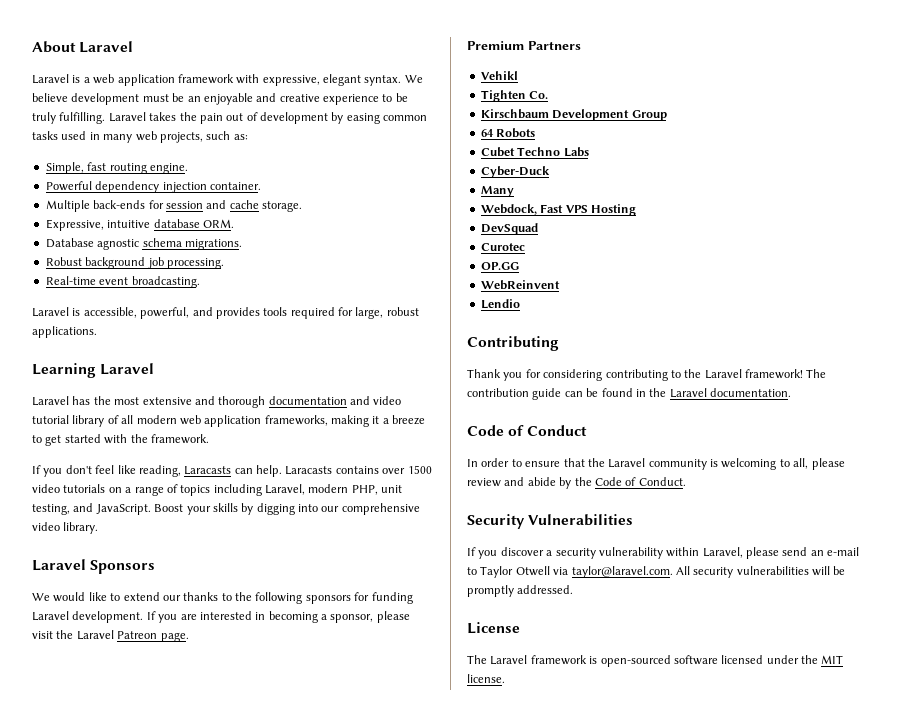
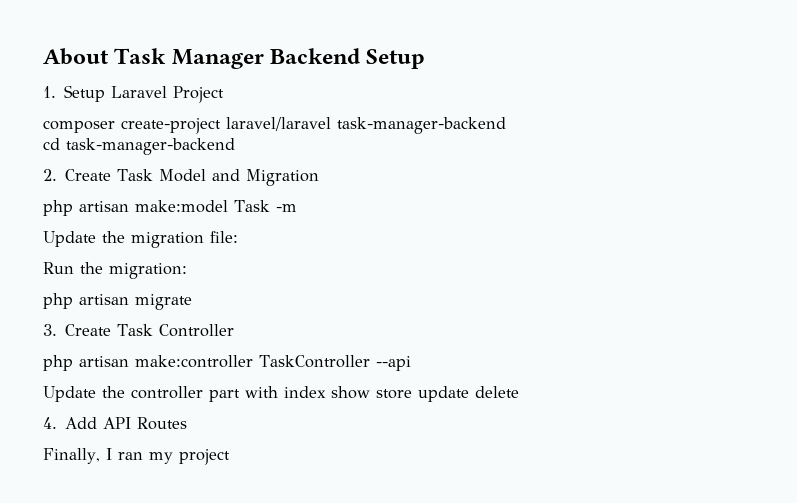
[79,41,134,53] [32,74,423,86] [32,93,408,105] [32,112,428,124] [32,131,248,143] [45,162,188,174] [45,181,261,193] [45,200,302,212] [45,219,234,231] [45,238,242,250] [45,257,224,269] [45,276,200,288] [32,307,419,319] [32,326,97,338] [32,363,155,378] [32,396,402,408] [32,415,426,427] [32,434,209,446] [32,465,432,477] [32,484,403,496] [32,503,420,515] [32,522,99,534] [32,559,156,574] [32,592,413,604] [32,611,410,623] [32,630,189,642] [467,41,581,50] [480,71,518,80] [480,90,549,102] [480,109,667,121] [480,128,536,138] [480,147,589,157] [480,166,550,178] [480,186,514,197] [480,204,636,216] [480,223,538,235] [480,243,525,251] [480,262,519,270] [480,280,560,290] [480,299,520,309] [467,336,559,351] [467,369,827,381] [467,388,791,400] [467,425,588,436] [467,458,845,470] [467,477,686,489] [467,514,634,529] [467,547,860,559] [467,566,846,578] [467,585,574,597] [467,622,520,634] [467,655,844,667] [467,674,505,683] Laravel // Laravel is a web application framework with expressive, elegant syntax. We believe development must be an enjoyable and creative experience to be truly fulfilling. Laravel takes the pain out of development by easing common tasks used in many web projects, such as: // Simple, fast routing engine. // Powerful dependency injection container. // Multiple back-ends for session and cache storage. // Expressive, intuitive database ORM. // Database agnostic schema migrations. // Robust background job processing. // Real-time event broadcasting. // Laravel is accessible, powerful, and provides tools required for large, robust applications. // Learning Laravel // Laravel has the most extensive and thorough documentation and video tutorial library of all modern web application frameworks, making it a breeze to get started with the framework. // If you don't feel like reading, Laracasts can help. Laracasts contains over 1500 video tutorials on a range of topics including Laravel, modern PHP, unit testing, and JavaScript. Boost your skills by digging into our comprehensive video library. // Laravel Sponsors // We would like to extend our thanks to the following sponsors for funding Laravel development. If you are interested in becoming a sponsor, please visit the Laravel Patreon page. // Premium Partners // Vehikl // Tighten Co. // Kirschbaum Development Group // 64 Robots // Cubet Techno Labs // Cyber-Duck // Many // Webdock, Fast VPS Hosting // DevSquad // Curotec // OP.GG // WebReinvent // Lendio // Contributing // Thank you for considering contributing to the Laravel framework! The contribution guide can be found in the Laravel documentation. // Code of Conduct // In order to ensure that the Laravel community is welcoming to all, please review and abide by the Code of Conduct. // Security Vulnerabilities // If you discover a security vulnerability within Laravel, please send an e-mail to Taylor Otwell via taylor@laravel.com. All security vulnerabilities will be promptly addressed. // License // The Laravel framework is open-sourced software licensed under the MIT license. -> [114,48,426,69] [43,85,225,103] [43,117,506,134] [43,138,235,155] [43,169,320,186] [43,200,297,216] [43,231,238,248] [43,262,187,279] [43,293,192,310] [43,324,235,337] [43,355,411,371] [43,386,519,402] [43,417,188,430] [43,448,230,465] Task Manager Backend Setup // 1. Setup Laravel Project // composer create-project laravel/laravel task-manager-backend // cd task-manager-backend // 2. Create Task Model and Migration // php artisan make:model Task -m // Update the migration file: // Run the migration: // php artisan migrate // 3. Create Task Controller // php artisan make:controller TaskController --api // Update the controller part with index show store update delete // 4. Add API Routes // Finally, I ran my project

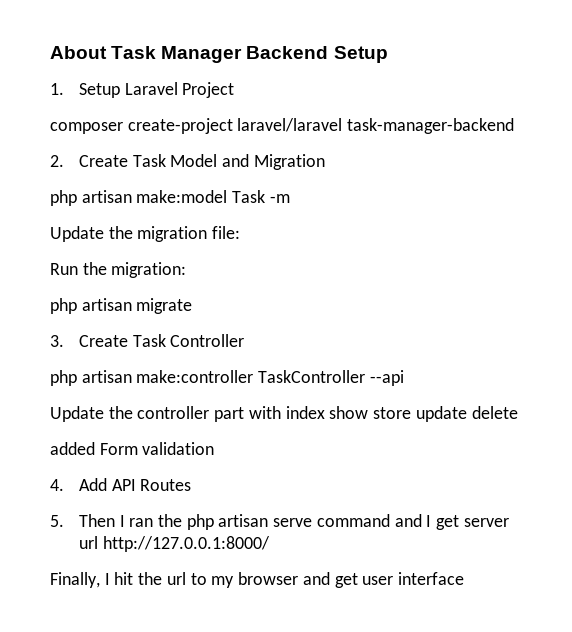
[43,138,235,155] // cd task-manager-backend -> (515, 126) none
(519, 392) none -> [50,442,215,455] // added Form validation
[43,448,230,465] Finally, I ran my project -> [50,514,509,530] [78,536,270,552] [50,572,464,588] 5. Then I ran the php artisan serve command and I get server url http://127.0.0.1:8000/ // Finally, I hit the url to my browser and get user interface

